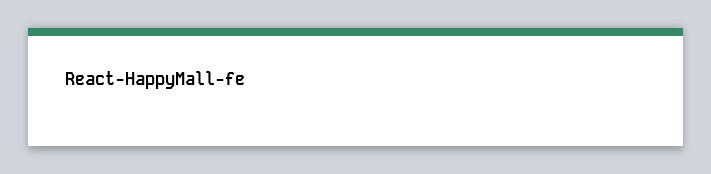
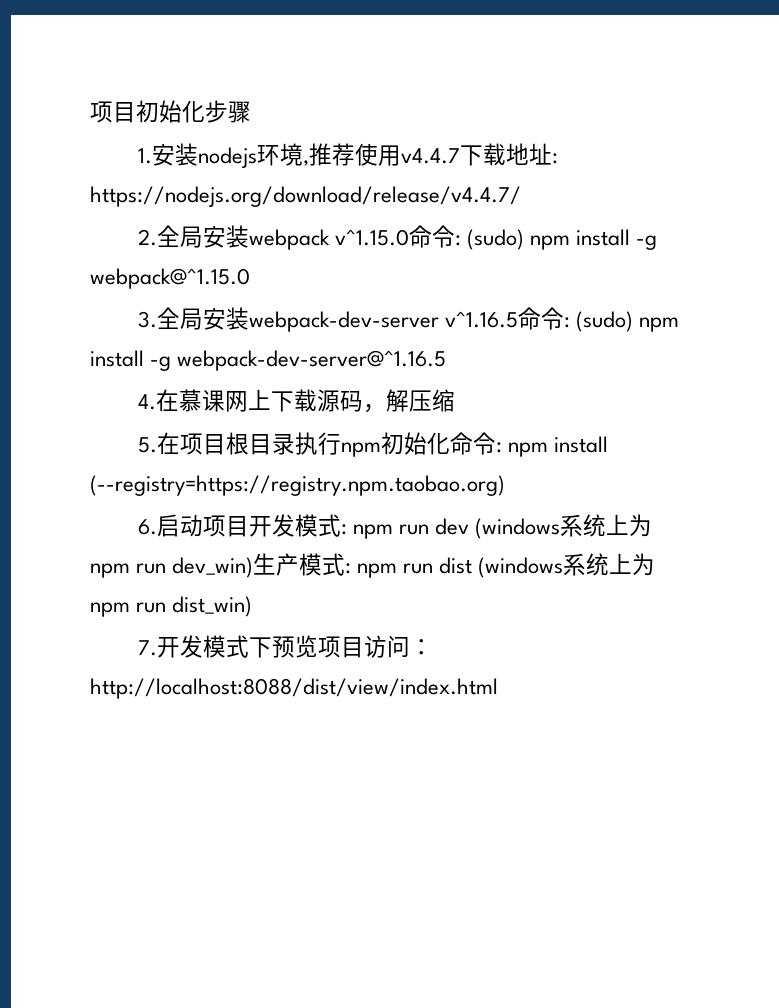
[65,71,245,89] React-HappyMall-fe -> [90,100,251,123] [137,143,558,168] [90,186,521,207] [137,225,658,250] [90,268,250,289] [137,307,680,332] [90,350,447,371] [137,389,455,413] [137,432,608,457] [90,475,505,496] [137,514,653,539] [90,553,656,578] [90,596,253,617] [137,635,433,658] [90,678,498,699] 项目初始化步骤 // 1.安装nodejs环境,推荐使用v4.4.7下载地址: https://nodejs.org/download/release/v4.4.7/ // 2.全局安装webpack v^1.15.0命令: (sudo) npm install -g webpack@^1.15.0 // 3.全局安装webpack-dev-server v^1.16.5命令: (sudo) npm install -g webpack-dev-server@^1.16.5 // 4.在慕课网上下载源码，解压缩 // 5.在项目根目录执行npm初始化命令: npm install (--registry=https://registry.npm.taobao.org) // 6.启动项目开发模式: npm run dev (windows系统上为npm run dev_win)生产模式: npm run dist (windows系统上为npm run dist_win) // 7.开发模式下预览项目访问：http://localhost:8088/dist/view/index.html

